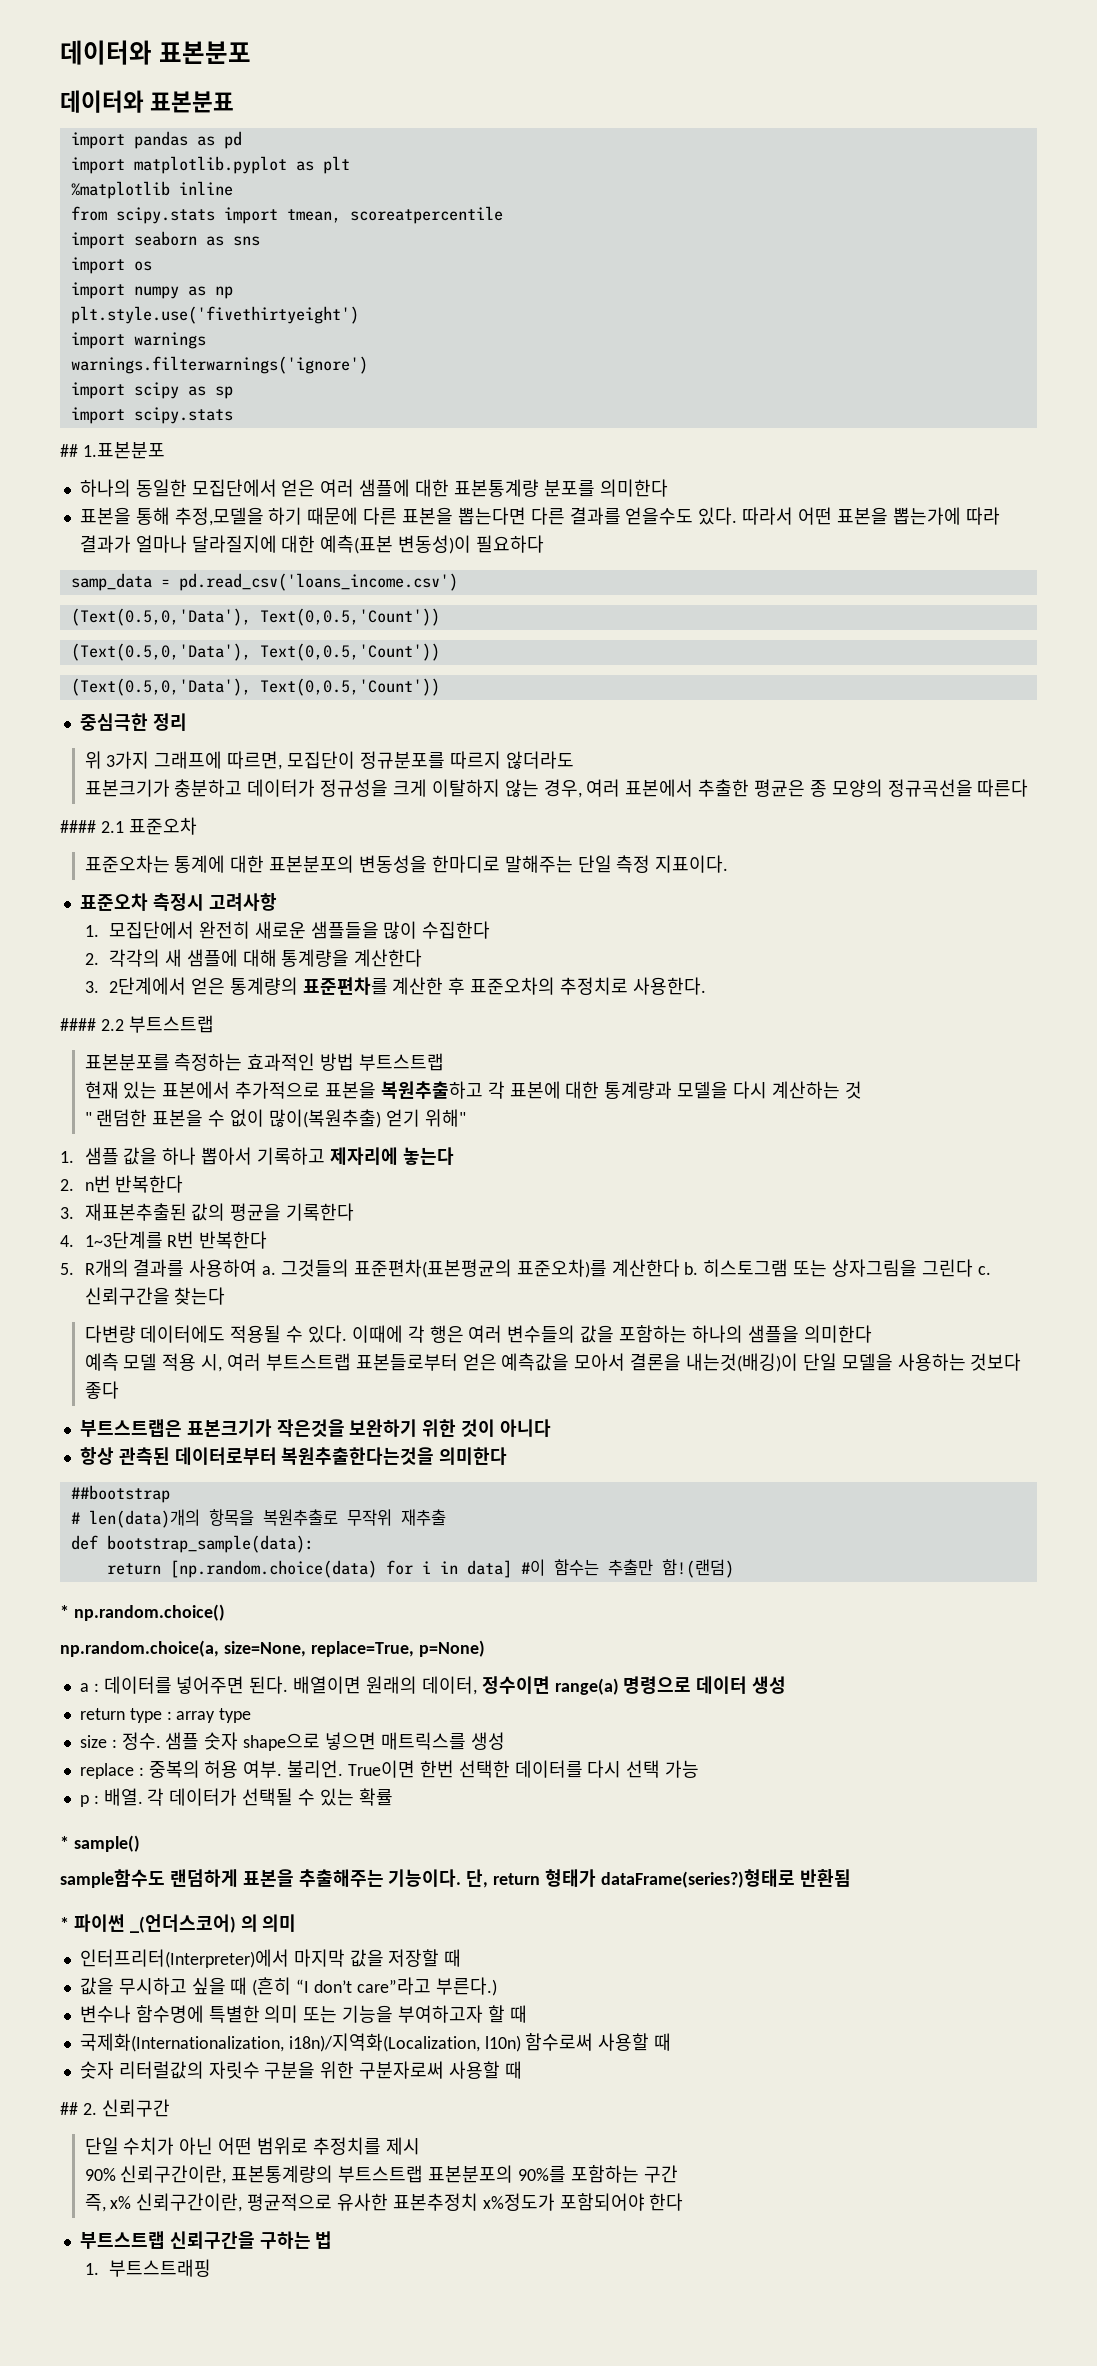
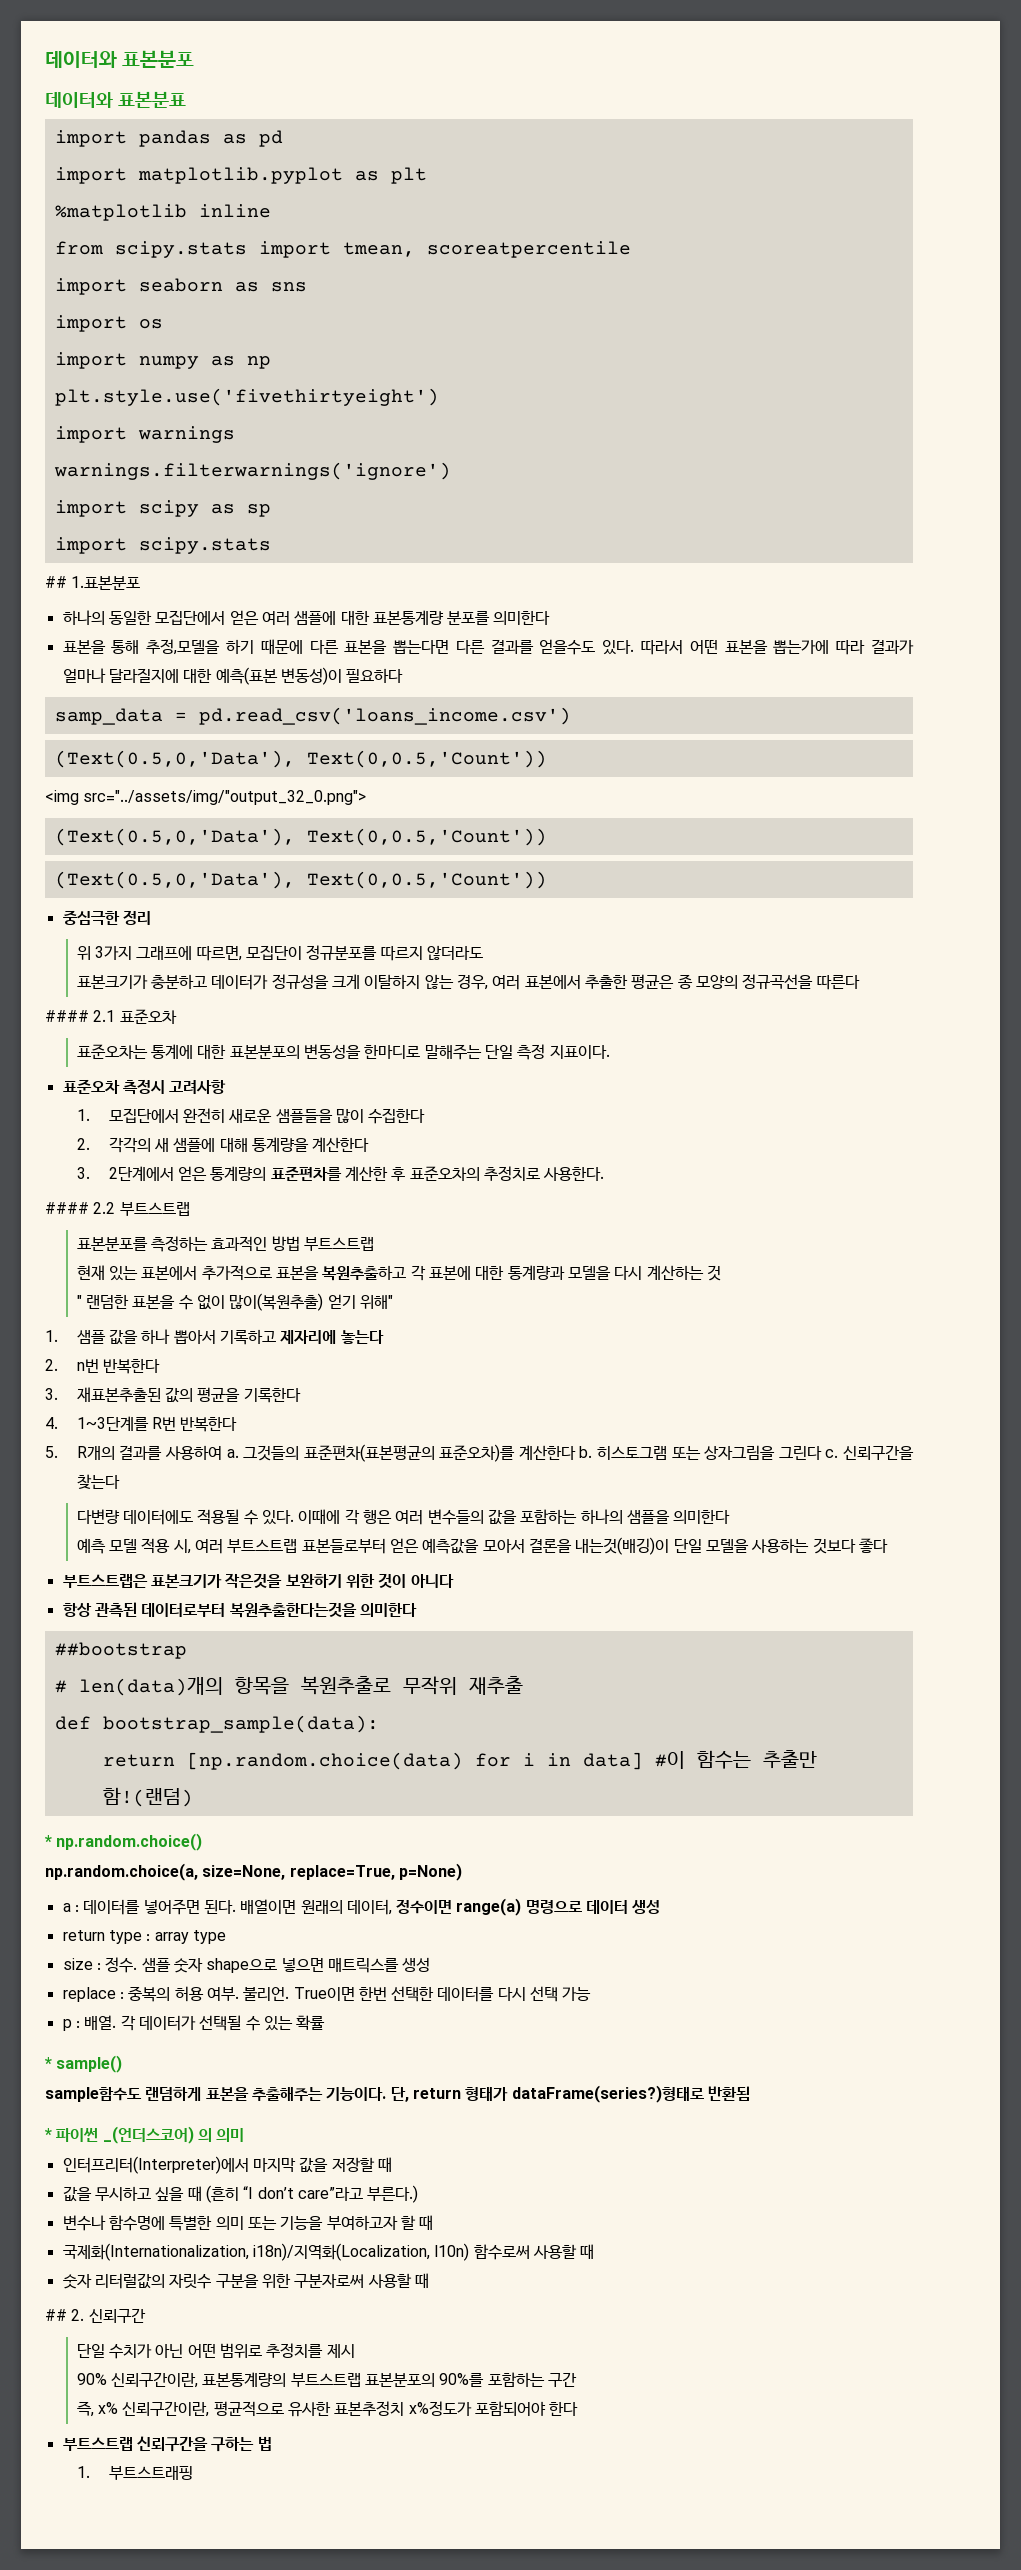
(440, 617) none -> [45,790,367,805] // <img src="../assets/img/"output_32_0.png">

